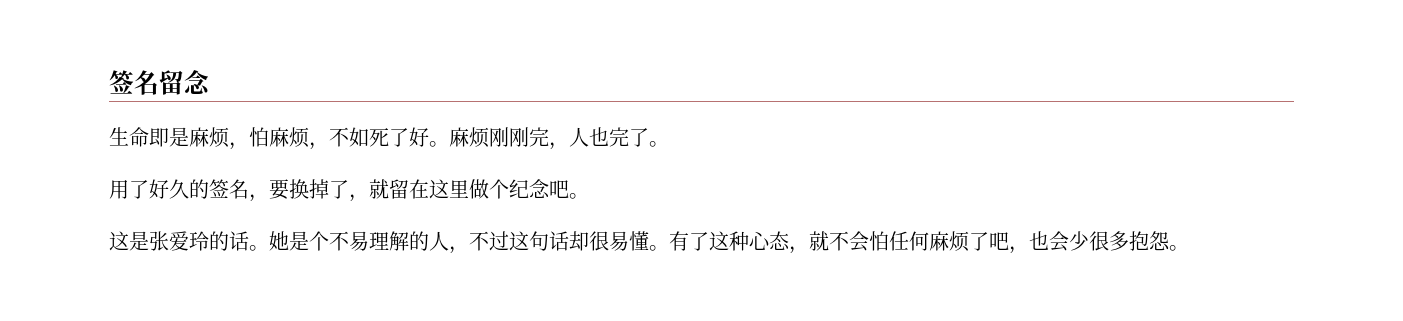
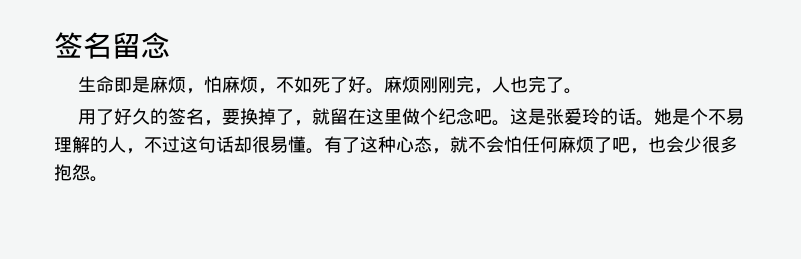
(589, 196) // -> (510, 123) none

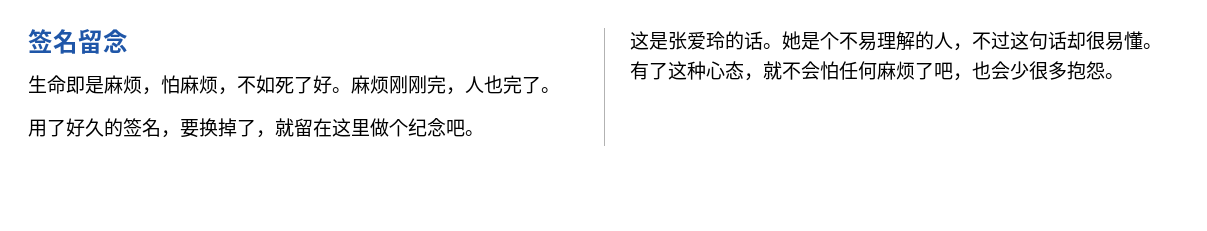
(510, 123) none -> (484, 133) //

